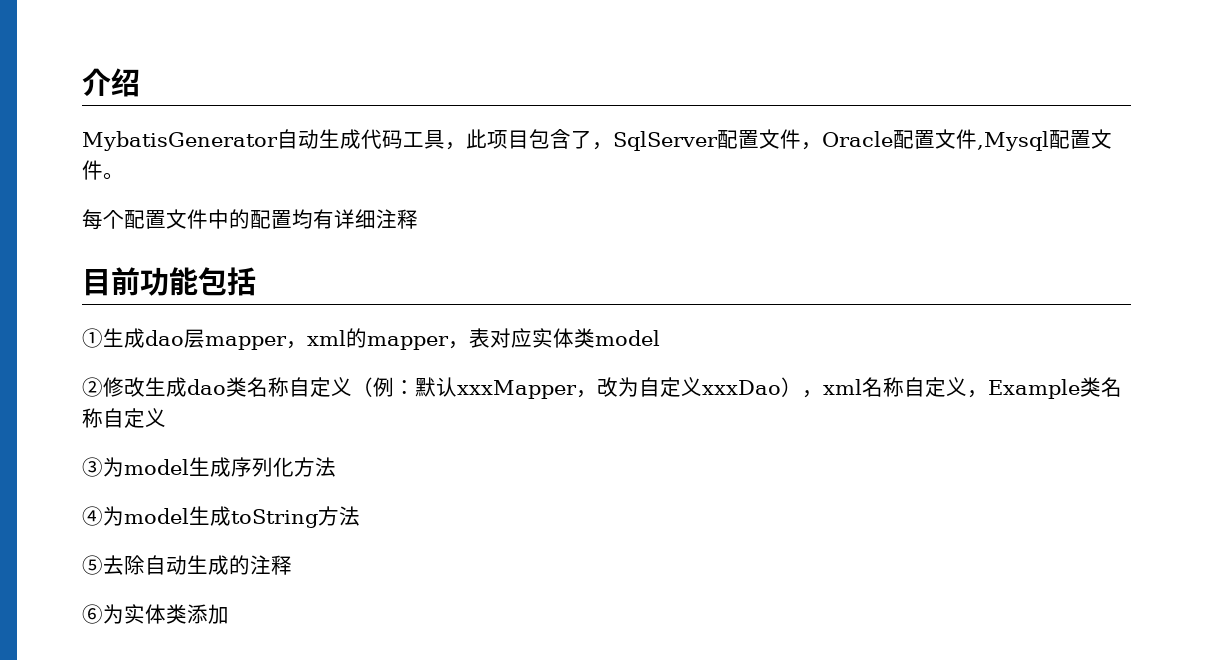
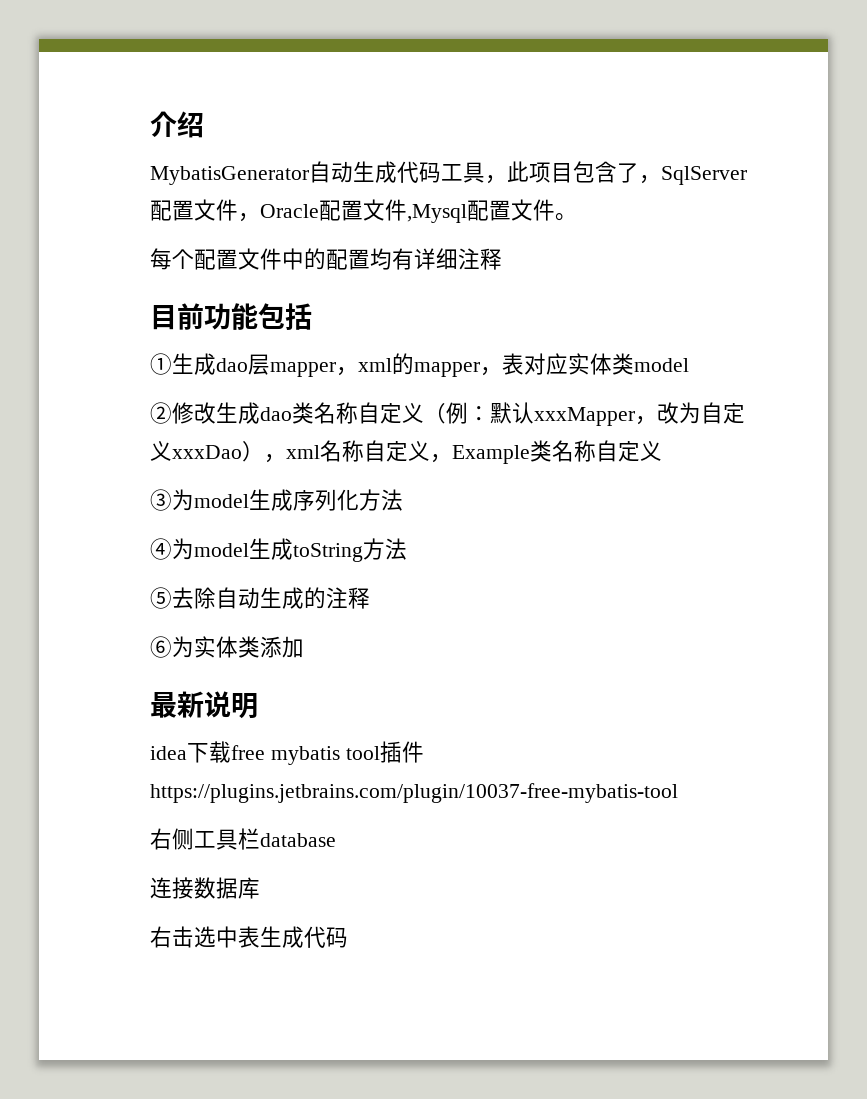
(229, 614) none -> [150,691,258,719] [150,741,424,765] [150,783,678,803] [150,828,336,850] [150,877,260,899] [150,926,348,948] // 最新说明 // idea下载free mybatis tool插件https://plugins.jetbrains.com/plugin/10037-free-mybatis-tool // 右侧工具栏database // 连接数据库 // 右击选中表生成代码

